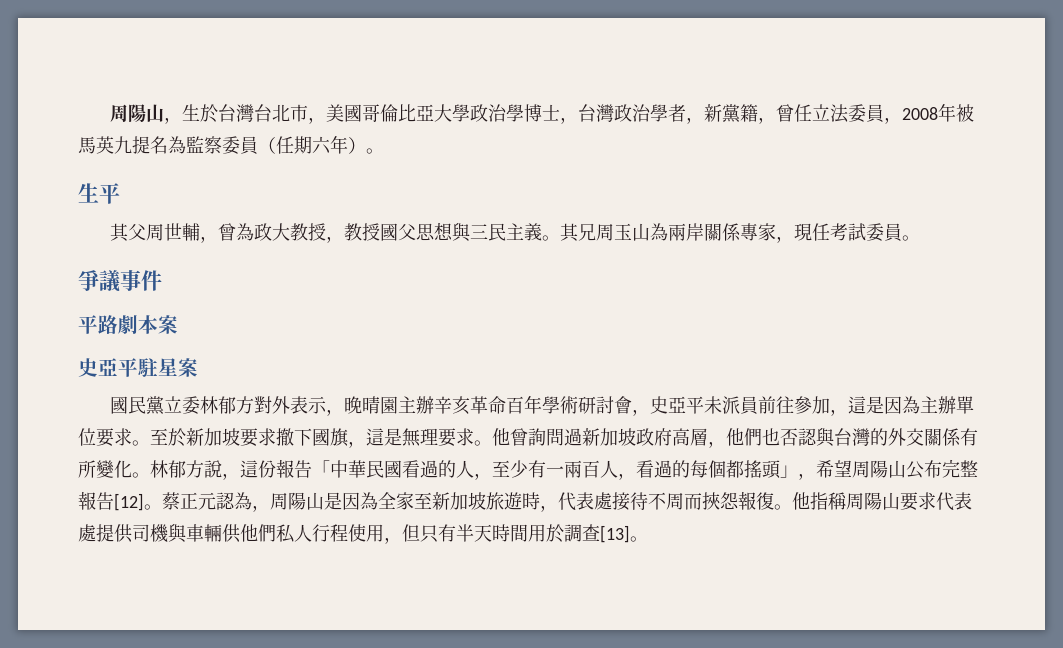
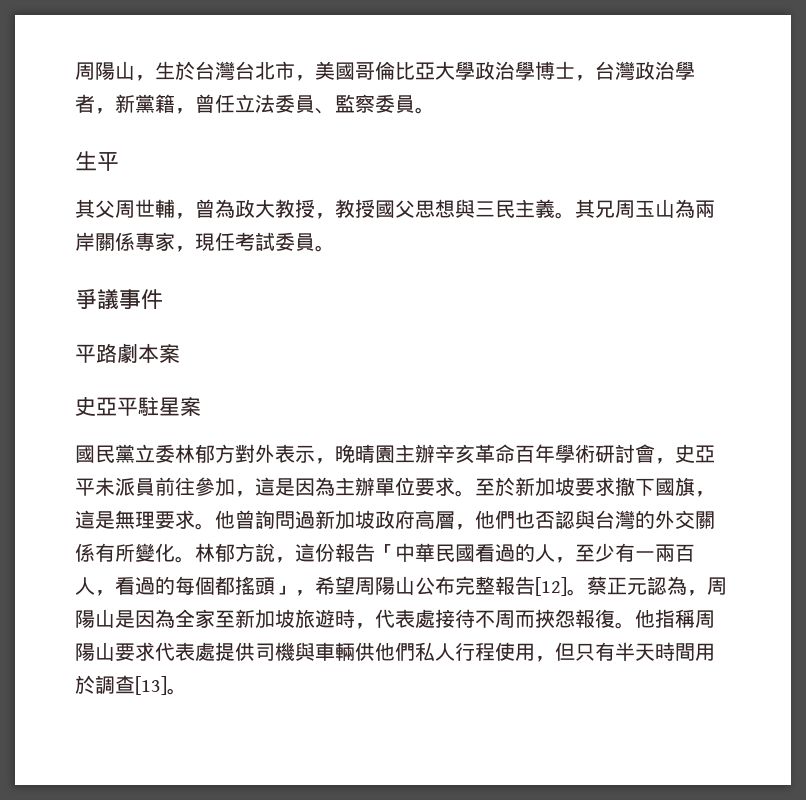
[884,103,975,124] [78,135,366,155] ，2008年被馬英九提名為監察委員（任期六年） -> [315,94,415,114] 、監察委員

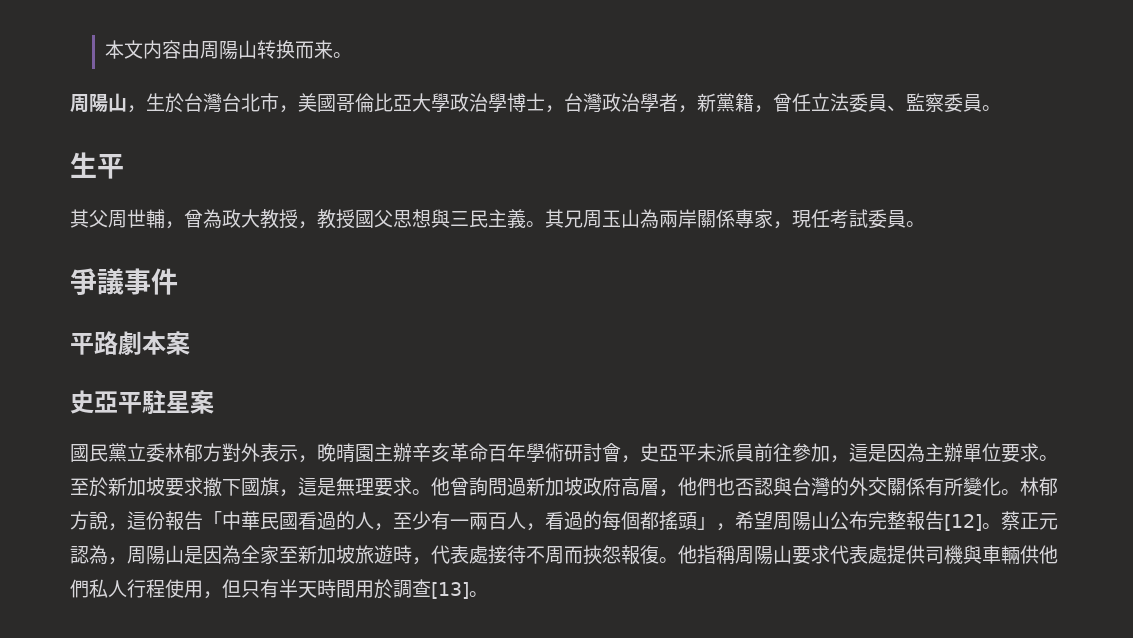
(75, 71) none -> [105,40,353,60] 本文内容由周陽山转换而来。 //

